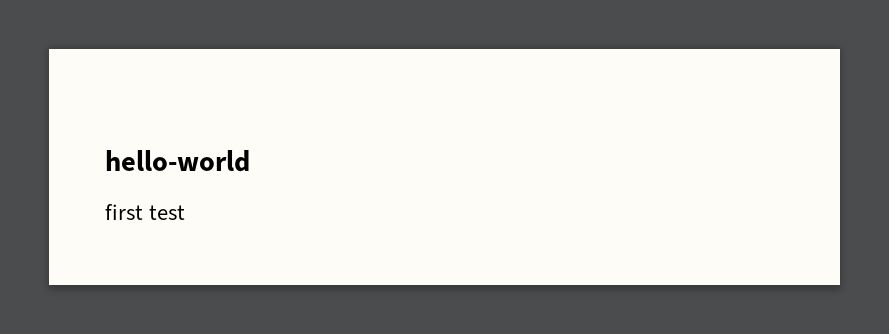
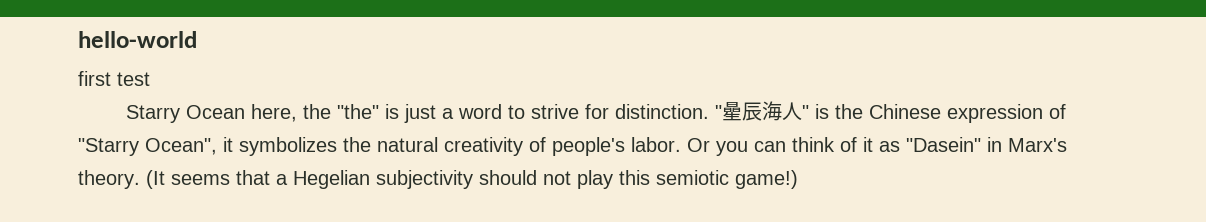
(186, 212) none -> [126,101,1067,123] [78,137,1067,156] [78,170,798,189] // Starry Ocean here, the "the" is just a word to strive for distinction. "曐辰海人" is the Chinese expression of "Starry Ocean", it symbolizes the natural creativity of people's labor. Or you can think of it as "Dasein" in Marx's theory. (It seems that a Hegelian subjectivity should not play this semiotic game!)

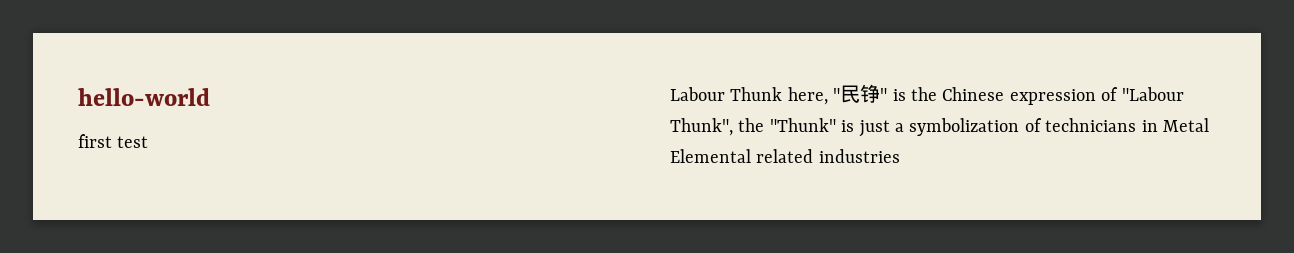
[126,101,803,123] Starry Ocean here, the "the" is just a word to strive for distinction. "曐辰海人 -> [670,84,881,105] Labour Thunk here, "民铮
[78,137,1067,156] [78,170,798,189] "Starry Ocean", it symbolizes the natural creativity of people's labor. Or you can think of it as "Dasein" in Marx's theory. (It seems that a Hegelian subjectivity should not play this semiotic game!) -> [1121,87,1184,101] [670,118,1209,137] [670,149,900,163] "Labour Thunk", the "Thunk" is just a symbolization of technicians in Metal Elemental related industries

